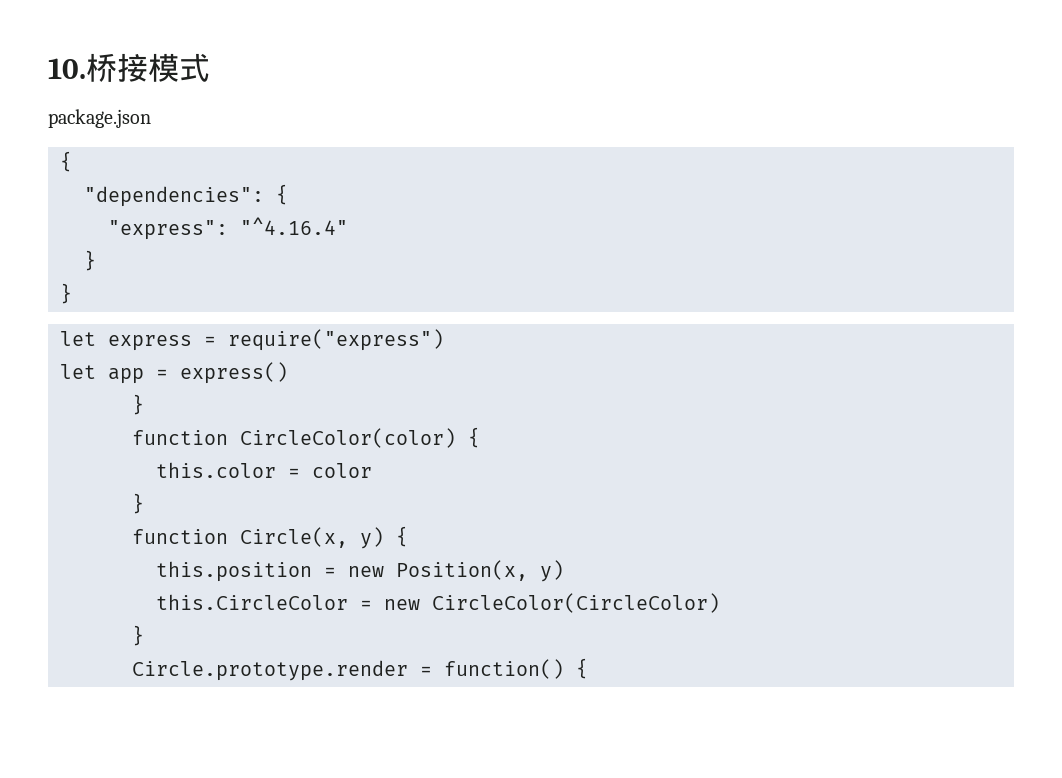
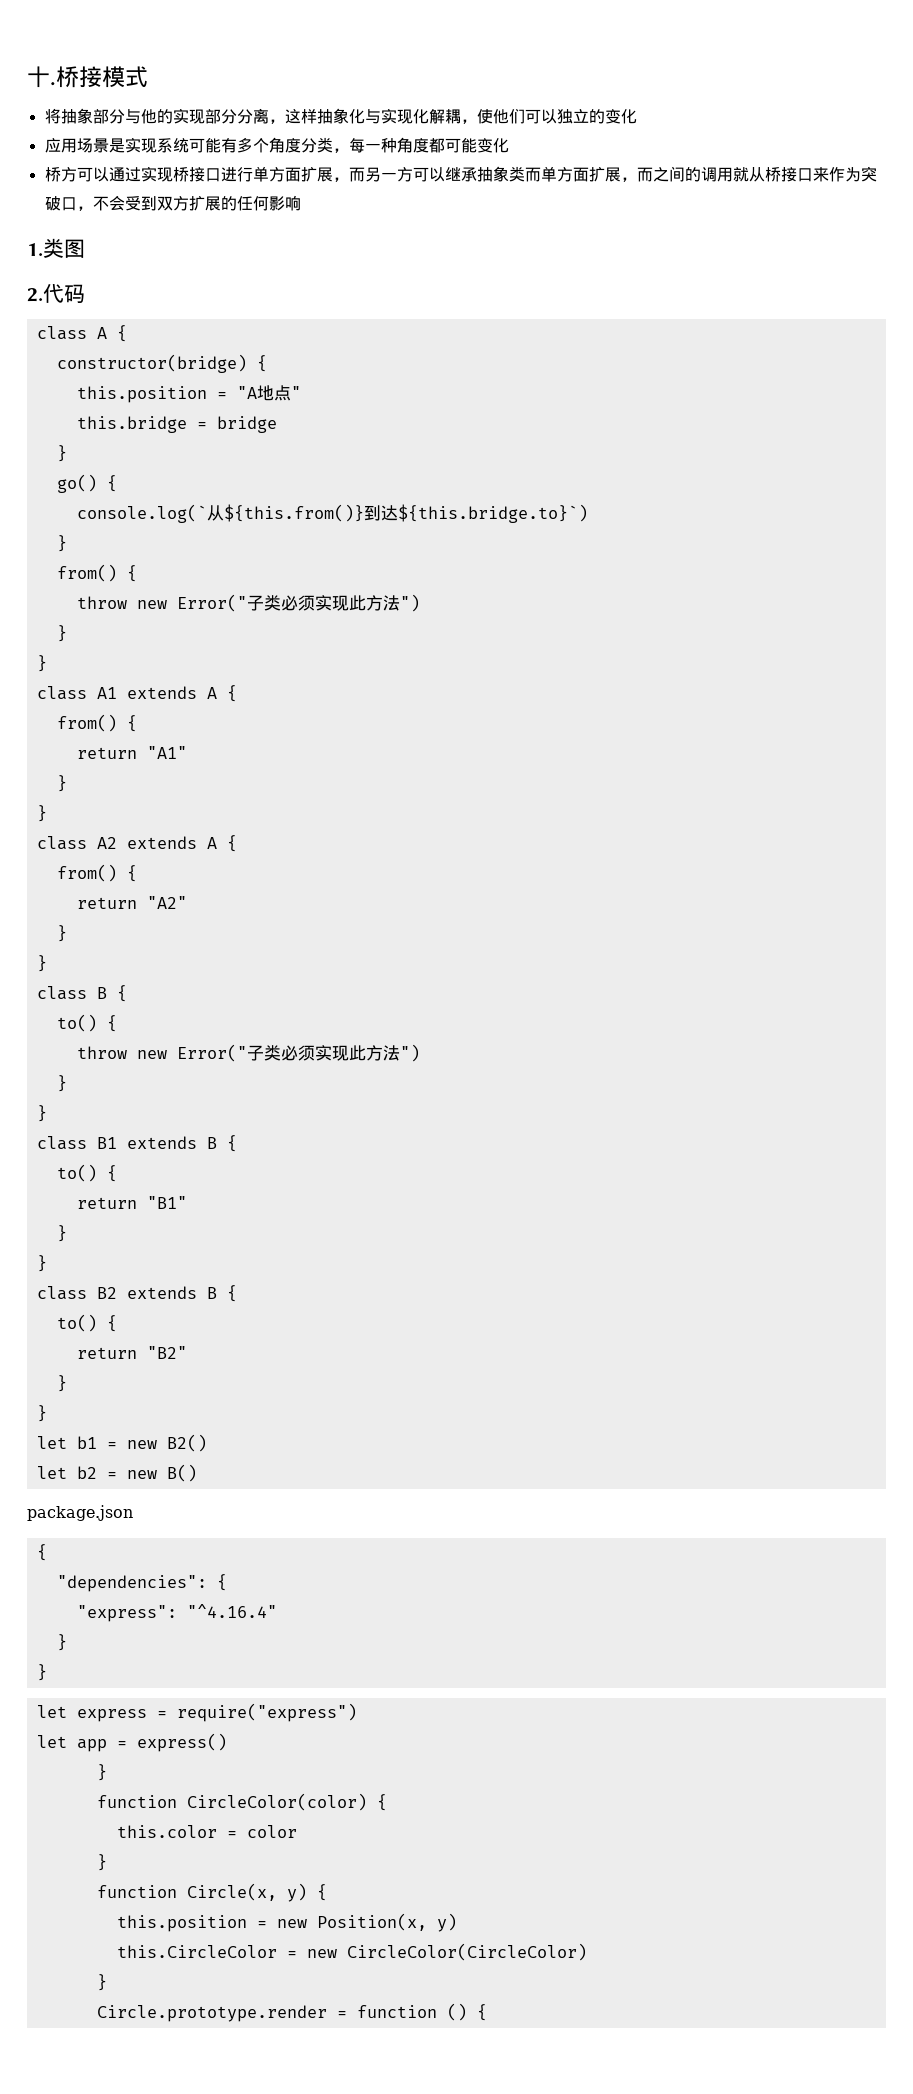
[48,58,86,79] 10. -> [27,66,56,88] 十.
(210, 67) none -> [44,108,637,124] [44,137,509,153] [44,166,877,182] [44,195,301,211] [27,238,85,258] [27,284,85,303] [36,325,127,342] [56,354,267,373] [76,385,301,403] [76,416,277,433] [56,445,67,462] [56,474,117,493] [76,504,588,523] [56,535,67,552] [56,564,137,582] [76,594,420,612] [56,625,67,642] [36,655,47,672] [36,685,237,702] [56,714,137,732] [76,746,187,759] [56,775,67,792] [36,805,47,822] [36,835,237,852] [56,864,137,882] [76,896,187,909] [56,925,67,942] [36,955,47,972] [36,985,127,1002] [56,1014,117,1032] [76,1044,420,1062] [56,1075,67,1092] [36,1105,47,1122] [36,1135,237,1152] [56,1164,117,1182] [76,1196,187,1209] [56,1225,67,1242] [36,1255,47,1272] [36,1285,237,1302] [56,1314,117,1332] [76,1346,187,1359] [56,1375,67,1392] [36,1405,47,1422] [36,1434,207,1452] [36,1464,197,1482] // 将抽象部分与他的实现部分分离，这样抽象化与实现化解耦，使他们可以独立的变化 // 应用场景是实现系统可能有多个角度分类，每一种角度都可能变化 // 桥方可以通过实现桥接口进行单方面扩展，而另一方可以继承抽象类而单方面扩展，而之间的调用就从桥接口来作为突破口，不会受到双方扩展的任何影响 // 1.类图 // 2.代码 // class A { // constructor(bridge) { // this.position = "A地点" // this.bridge = bridge // } // go() { // console.log(`从${this.from()}到达${this.bridge.to}`) // } // from() { // throw new Error("子类必须实现此方法") // } // } // class A1 extends A { // from() { // return "A1" // } // } // class A2 extends A { // from() { // return "A2" // } // } // class B { // to() { // throw new Error("子类必须实现此方法") // } // } // class B1 extends B { // to() { // return "B1" // } // } // class B2 extends B { // to() { // return "B2" // } // } // let b1 = new B2() // let b2 = new B()
[444,659,564,679] function() -> [356,2003,467,2021] function ()

